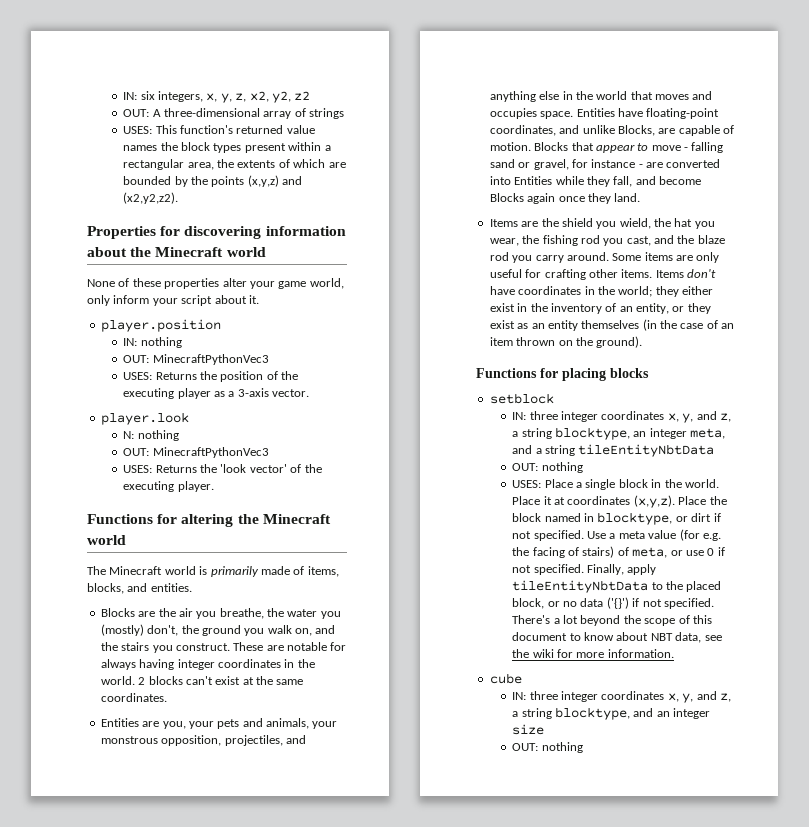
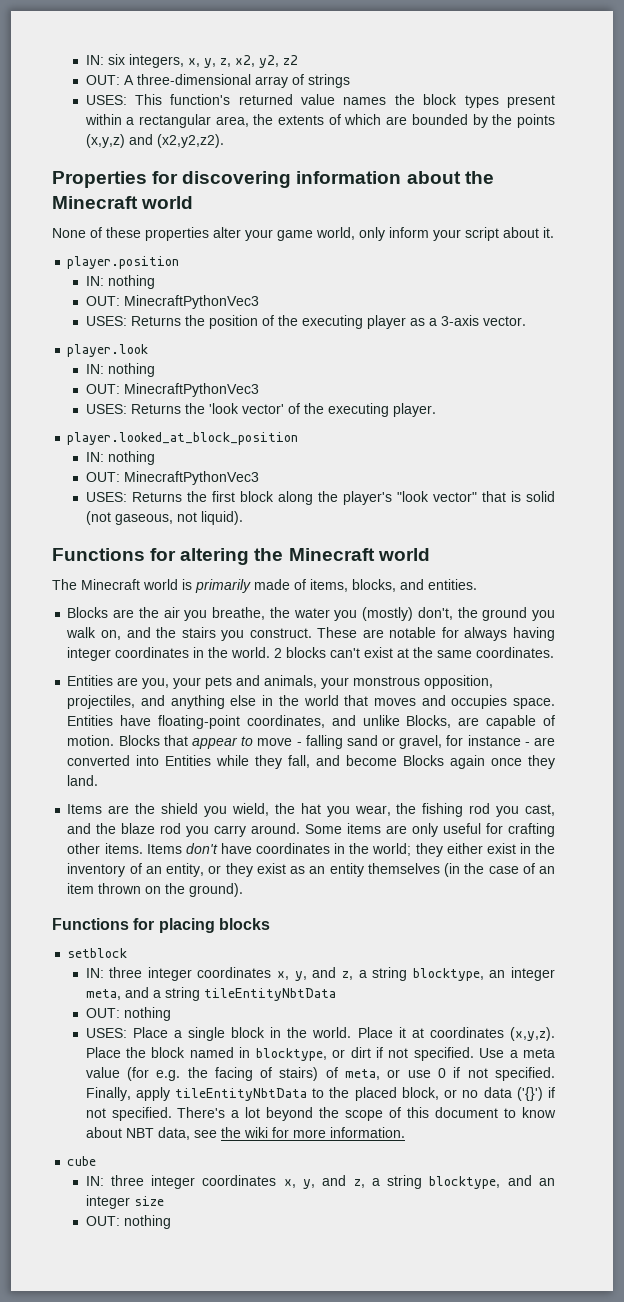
[123,431,135,439] N: -> [85,364,104,374] IN:
(214, 486) none -> [67,432,299,445] [85,451,155,465] [85,471,259,485] [85,491,555,505] [85,511,243,525] // player.looked_at_block_position // IN: nothing // OUT: MinecraftPythonVec3 // USES: Returns the first block along the player's "look vector" that is solid (not gaseous, not liquid).

